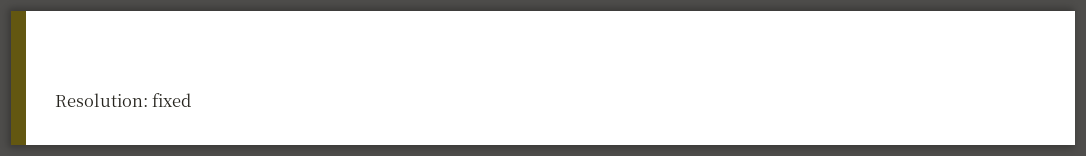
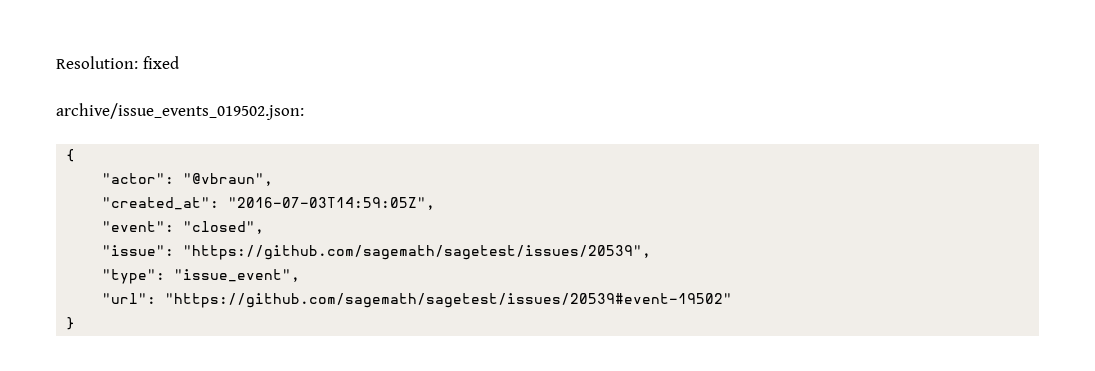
(192, 100) none -> [56,103,304,120] [66,149,76,162] [102,173,274,186] [102,197,436,210] [102,221,265,234] [102,245,652,260] [102,269,301,284] [102,293,733,308] [66,317,76,330] // archive/issue_events_019502.json: // { // "actor": "@vbraun", // "created_at": "2016-07-03T14:59:05Z", // "event": "closed", // "issue": "https://github.com/sagemath/sagetest/issues/20539", // "type": "issue_event", // "url": "https://github.com/sagemath/sagetest/issues/20539#event-19502" // }

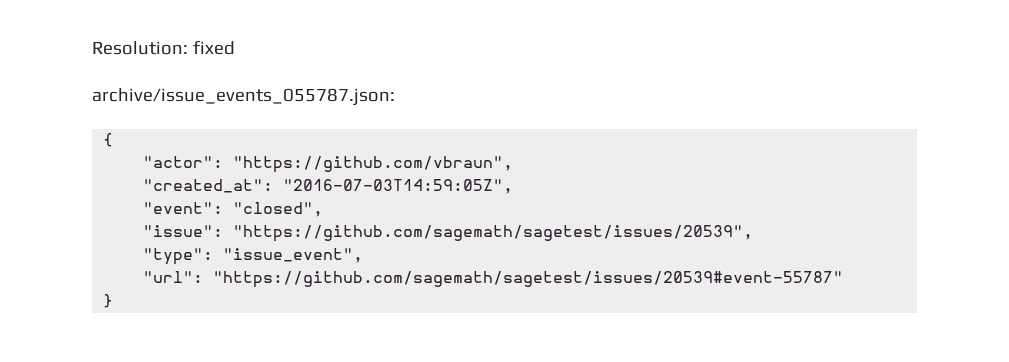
[56,103,304,120] archive/issue_events_019502.json: -> [92,88,395,106] archive/issue_events_055787.json:
[183,173,274,186] "@vbraun", -> [233,156,514,173] "https://github.com/vbraun",
[165,293,733,308] "https://github.com/sagemath/sagetest/issues/20539#event-19502" -> [213,271,844,288] "https://github.com/sagemath/sagetest/issues/20539#event-55787"

